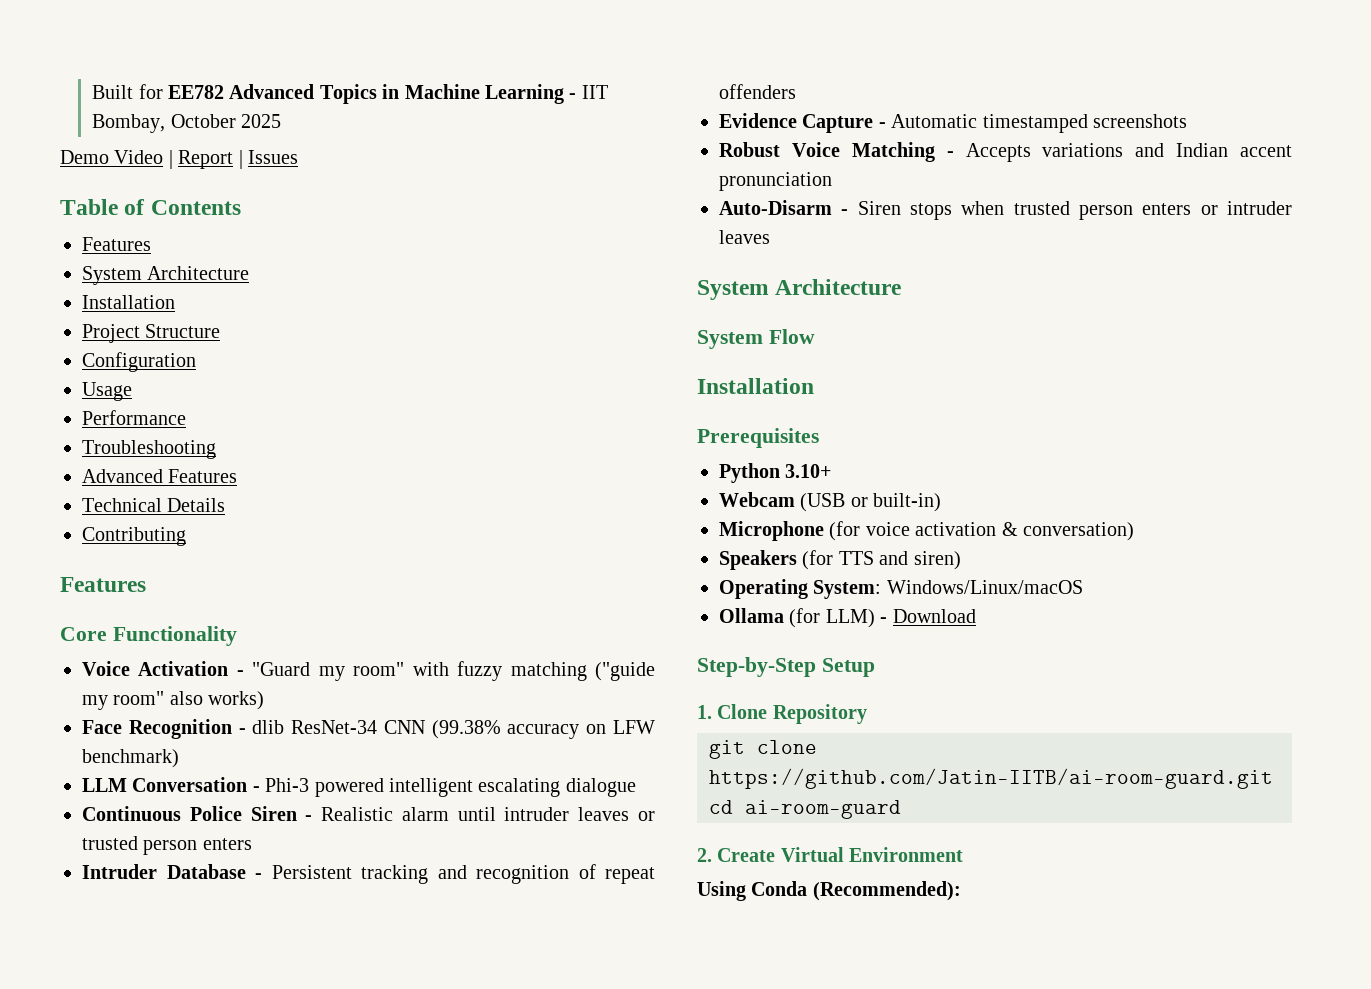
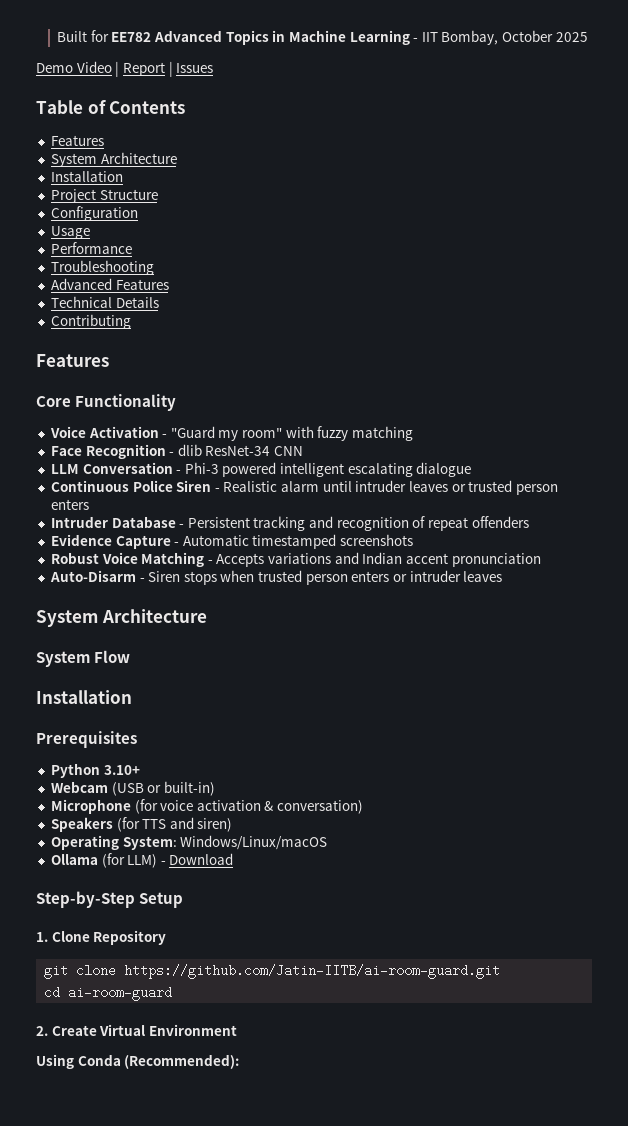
[595,662,656,681] [82,691,265,710] ("guide my room" also works) -> (414, 433) none
[431,720,655,739] [82,749,179,768] (99.38% accuracy on LFW benchmark) -> (304, 451) none

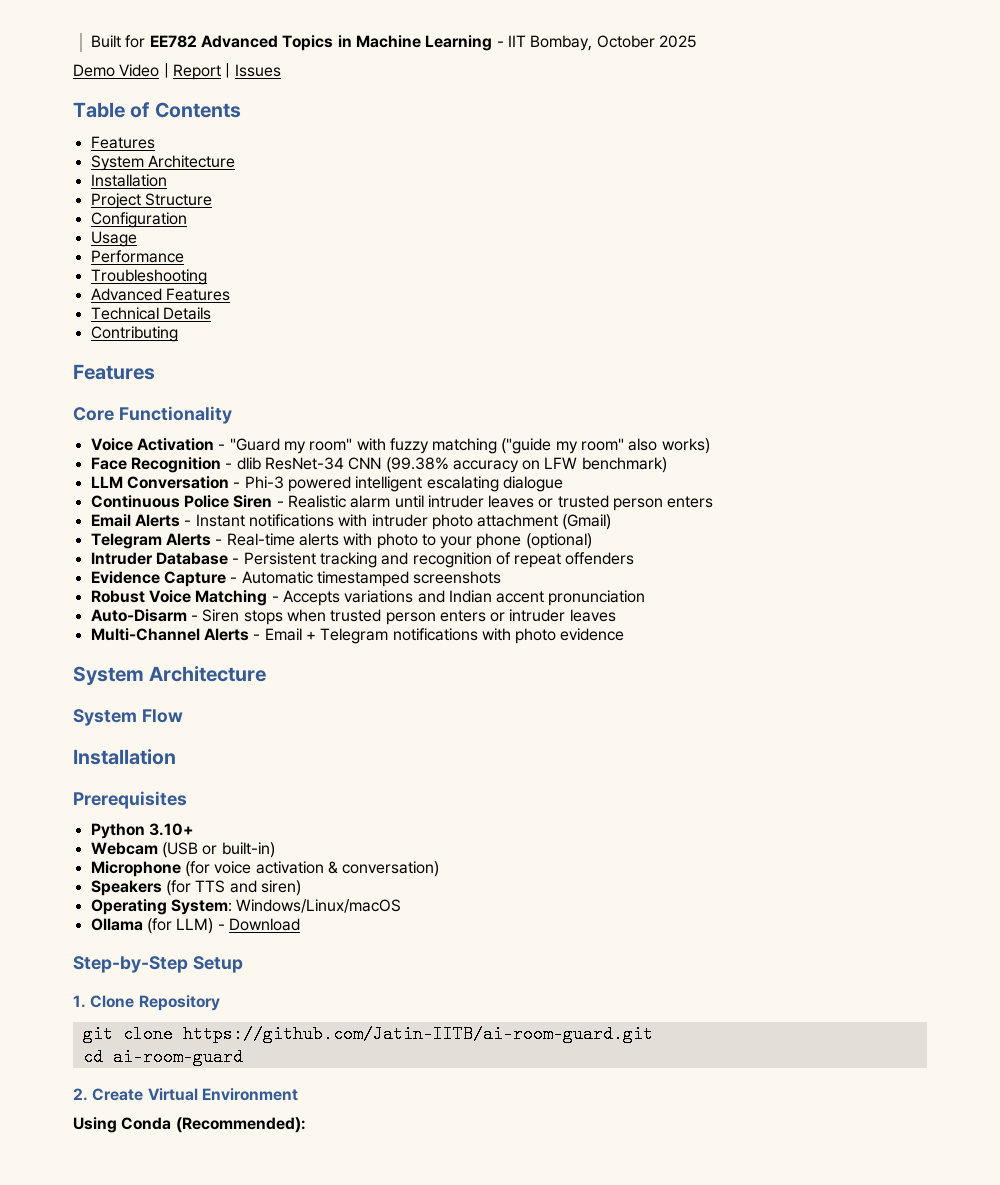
(414, 433) none -> [501,438,710,454] ("guide my room" also works)
(304, 451) none -> [385,457,667,473] (99.38% accuracy on LFW benchmark)
(89, 504) none -> [90,514,612,530] [90,533,592,549] // Email Alerts - Instant notifications with intruder photo attachment (Gmail) // Telegram Alerts - Real-time alerts with photo to your phone (optional)
(503, 576) none -> [90,628,625,644] // Multi-Channel Alerts - Email + Telegram notifications with photo evidence

